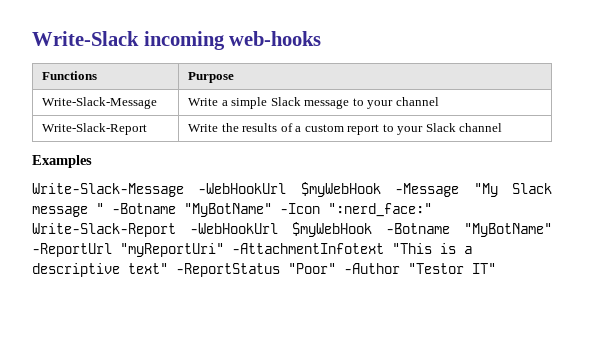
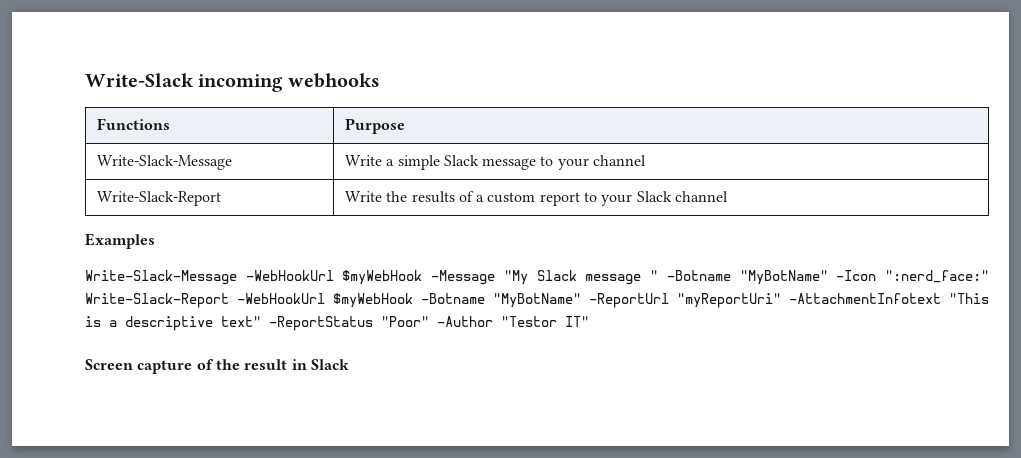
[229,31,322,46] web-hooks -> [287,73,380,88] webhooks
(496, 268) none -> [85,359,349,374] // Screen capture of the result in Slack

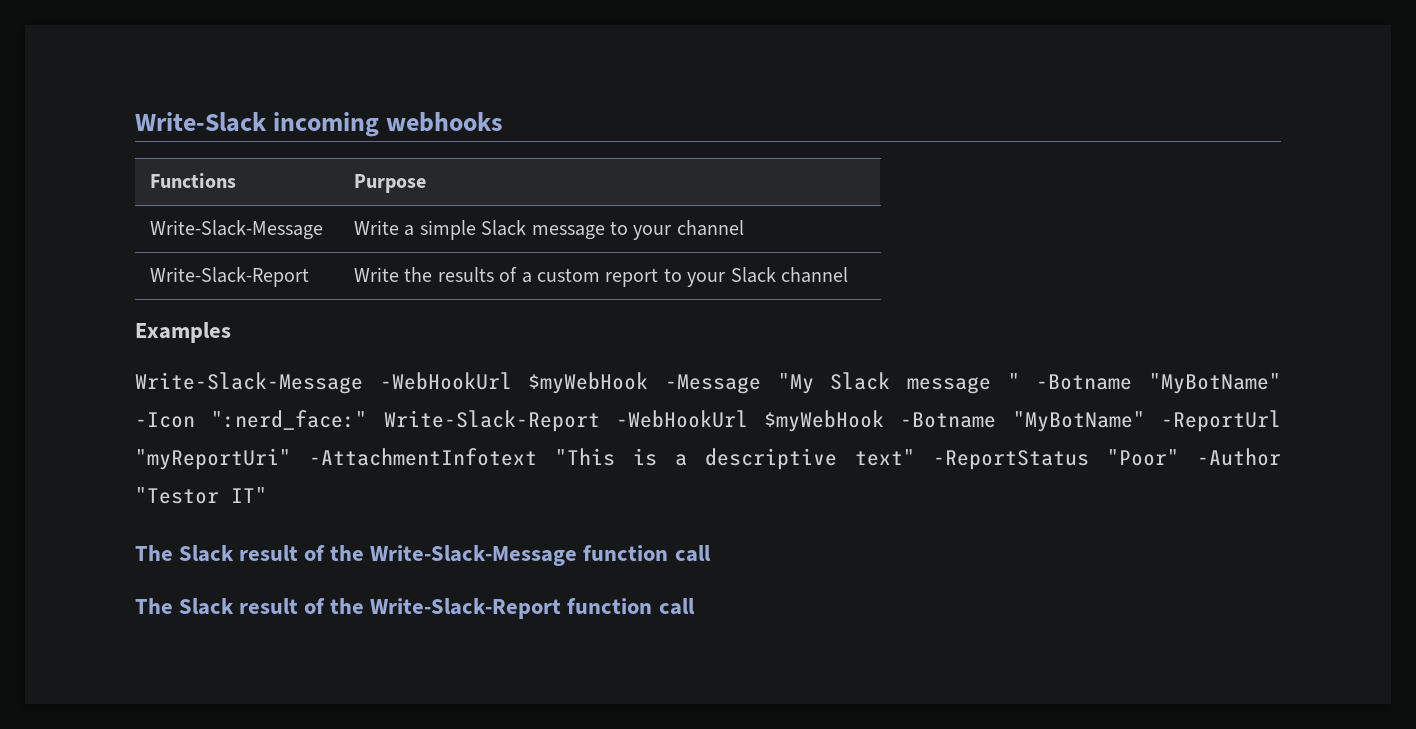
[85,359,349,374] Screen capture of the result in Slack -> [135,545,711,566] [135,598,695,619] The Slack result of the Write-Slack-Message function call // The Slack result of the Write-Slack-Report function call

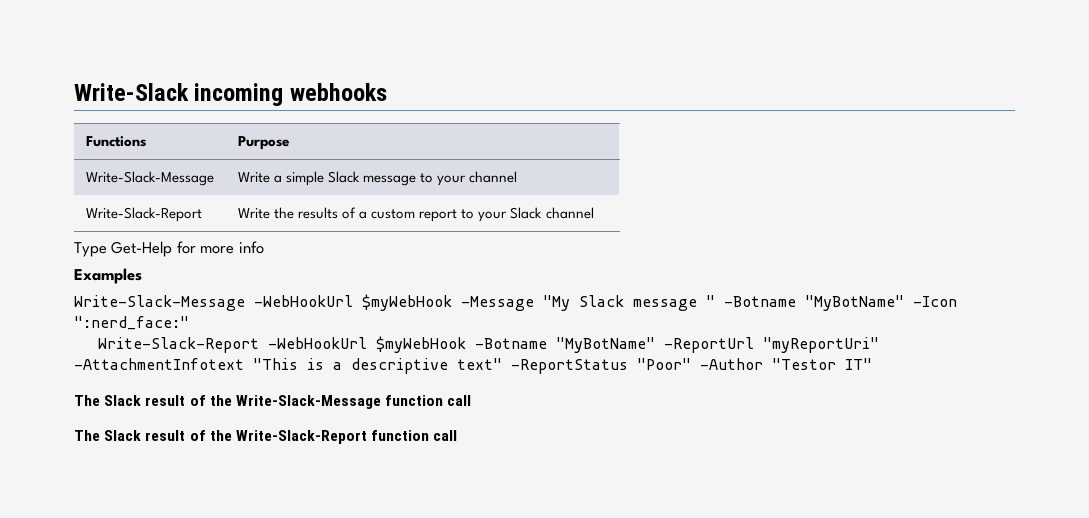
(849, 275) none -> [74,241,264,257] // Type Get-Help for more info
(368, 420) none -> (189, 323) //

